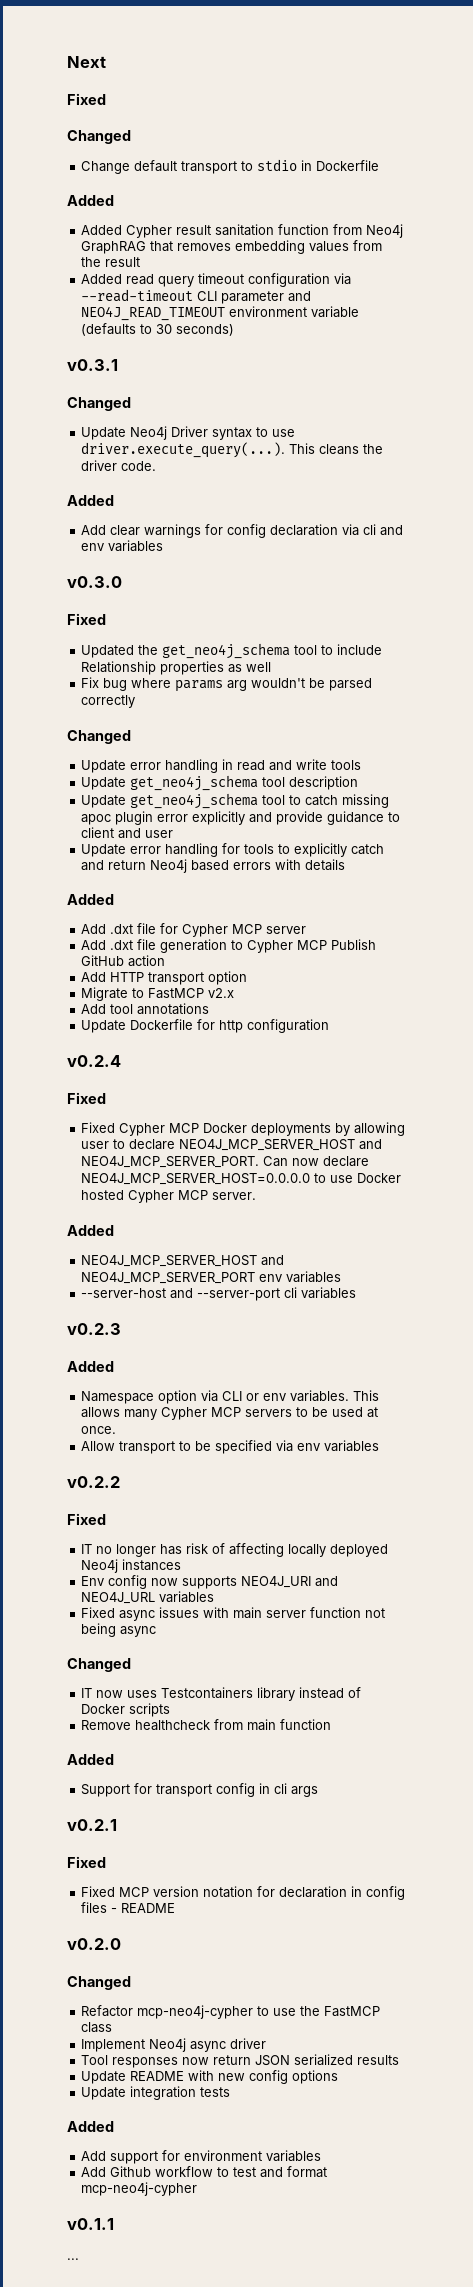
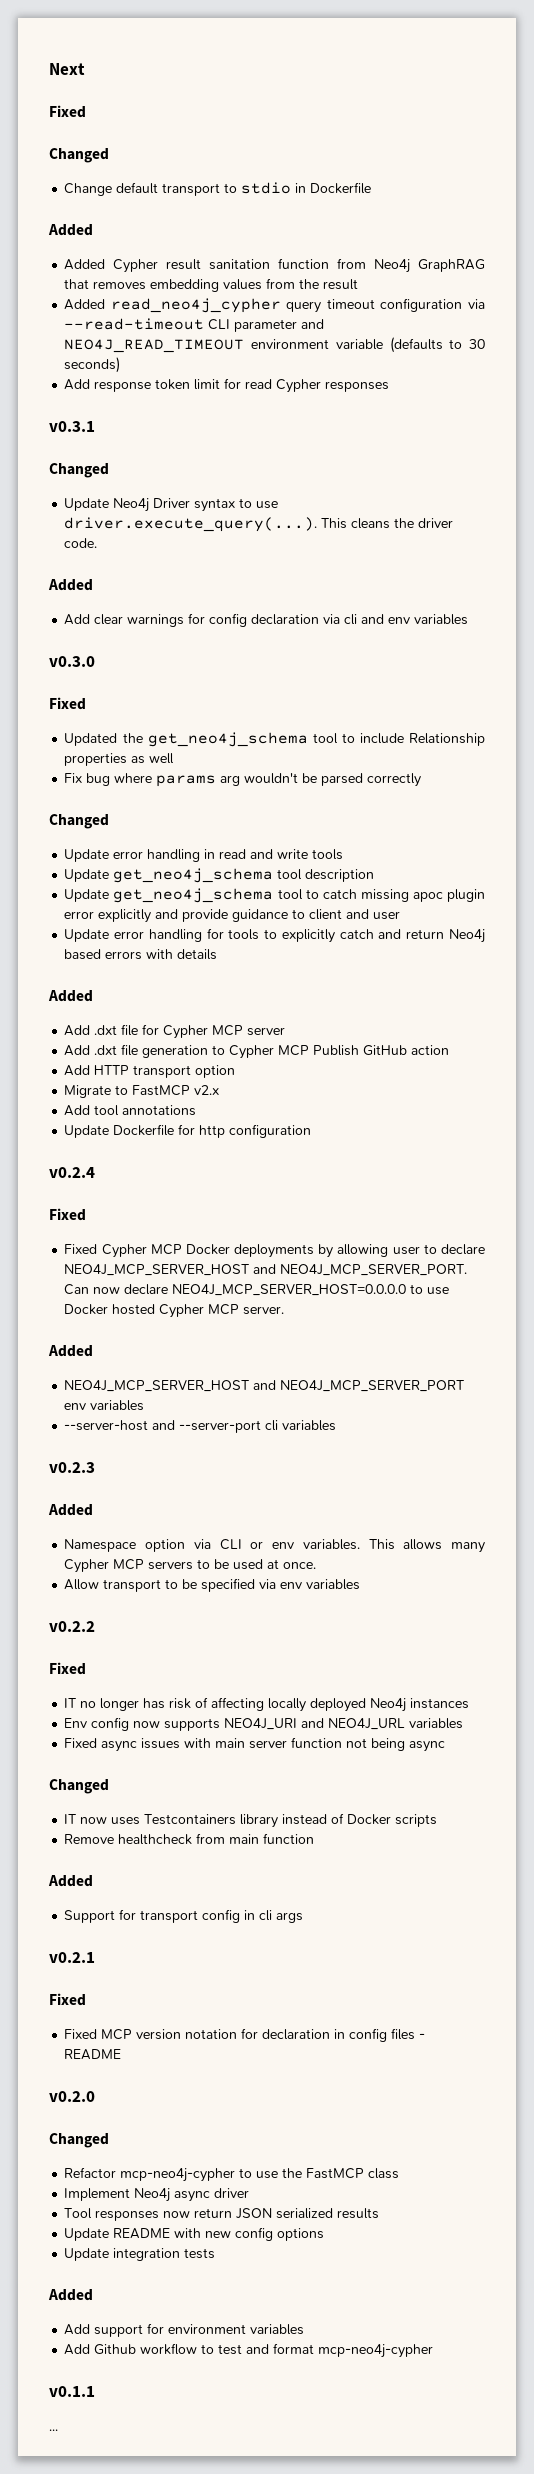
[126,274,155,285] read -> [110,298,281,313] read_neo4j_cypher
(235, 330) none -> [64,378,390,393] // Add response token limit for read Cypher responses

